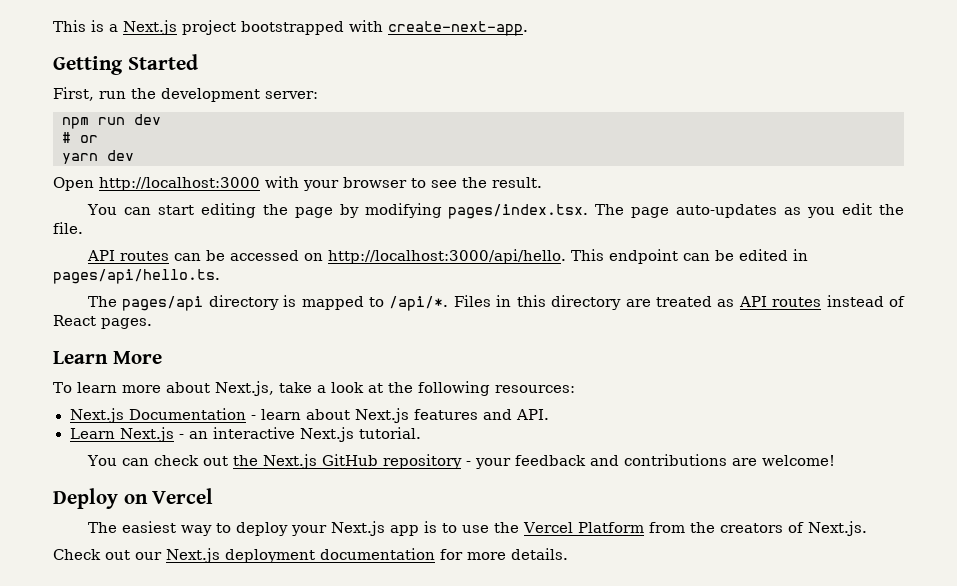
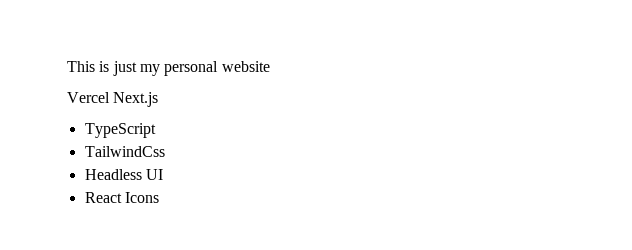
[109,20,528,36] [53,54,198,75] [53,87,318,102] [62,114,161,129] [62,132,98,143] [62,150,134,164] [53,176,542,191] [86,203,905,219] [53,222,83,234] [86,249,808,264] [53,269,220,284] [87,295,905,311] [53,315,152,329] [53,351,162,364] [53,381,575,396] [69,408,549,423] [69,427,421,442] [86,454,835,469] [53,488,214,509] [87,521,867,536] [53,548,568,563] a Next.js project bootstrapped with create-next-app. // Getting Started // First, run the development server: // npm run dev // # or // yarn dev // Open http://localhost:3000 with your browser to see the result. // You can start editing the page by modifying pages/index.tsx. The page auto-updates as you edit the file. // API routes can be accessed on http://localhost:3000/api/hello. This endpoint can be edited in pages/api/hello.ts. // The pages/api directory is mapped to /api/*. Files in this directory are treated as API routes instead of React pages. // Learn More // To learn more about Next.js, take a look at the following resources: // Next.js Documentation - learn about Next.js features and API. // Learn Next.js - an interactive Next.js tutorial. // You can check out the Next.js GitHub repository - your feedback and contributions are welcome! // Deploy on Vercel // The easiest way to deploy your Next.js app is to use the Vercel Platform from the creators of Next.js. // Check out our Next.js deployment documentation for more details. -> [112,61,270,76] [67,92,159,107] [84,123,156,138] [84,146,165,157] [84,169,163,180] [84,192,159,203] just my personal website // Vercel Next.js // TypeScript // TailwindCss // Headless UI // React Icons

